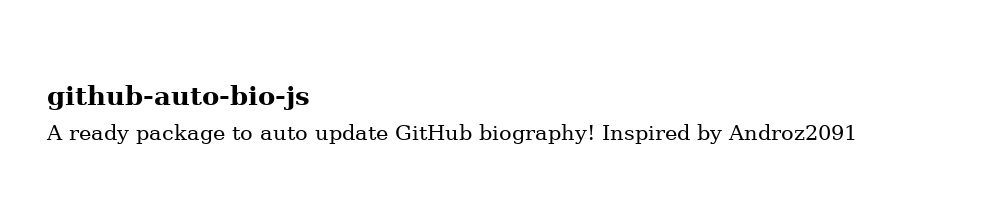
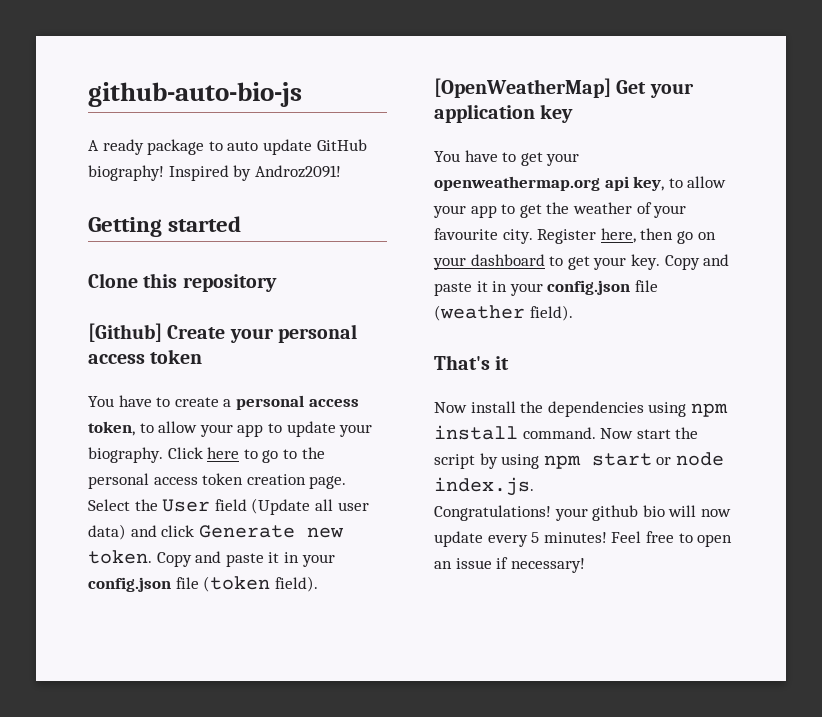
[728,124,857,140] Androz2091 -> [254,165,341,178] [88,216,242,237] [88,273,277,292] [88,323,357,343] [88,349,203,364] [88,395,359,410] [88,421,373,437] [88,447,325,463] [88,473,347,489] [88,498,369,515] [88,524,344,540] [88,550,335,567] [88,576,318,592] [434,78,694,98] [434,104,574,123] [434,150,580,166] [434,176,727,191] [433,202,687,218] [434,228,716,244] [433,254,730,270] [434,280,658,296] [434,305,573,321] [434,355,510,370] [434,401,728,417] [434,425,699,440] [434,452,724,469] [434,477,534,496] [434,505,731,521] [434,531,733,547] [434,557,585,573] Androz2091! // Getting started // Clone this repository // [Github] Create your personal access token // You have to create a personal access token, to allow your app to update your biography. Click here to go to the personal access token creation page. Select the User field (Update all user data) and click Generate new token. Copy and paste it in your config.json file (token field). // [OpenWeatherMap] Get your application key // You have to get your openweathermap.org api key, to allow your app to get the weather of your favourite city. Register here, then go on your dashboard to get your key. Copy and paste it in your config.json file (weather field). // That's it // Now install the dependencies using npm install command. Now start the script by using npm start or node index.js. // Congratulations! your github bio will now update every 5 minutes! Feel free to open an issue if necessary!

